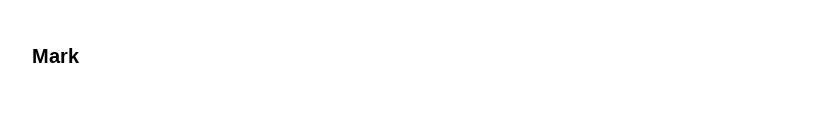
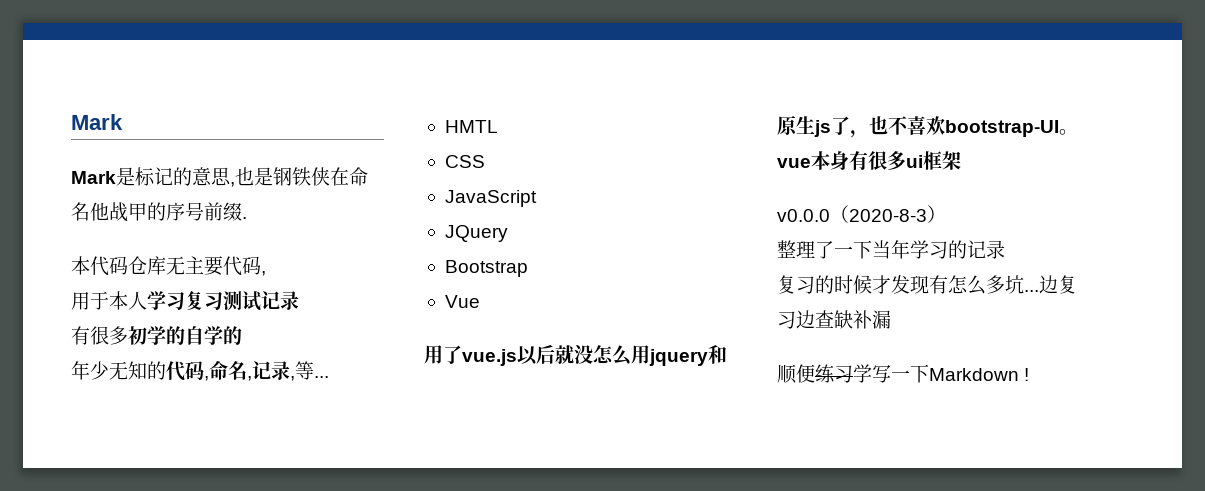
[32,48,80,63] Mark -> [71,114,123,130] [71,167,368,187] [71,202,247,222] [71,256,266,276] [71,291,299,311] [71,326,242,345] [71,361,329,381] [444,120,498,133] [444,155,485,168] [444,190,537,207] [444,225,508,242] [444,260,528,277] [444,295,480,308] [424,345,727,366] [777,116,1078,138] [777,151,961,170] [777,205,946,223] [777,240,1005,259] [777,275,1077,295] [777,310,891,329] [777,364,1030,384] Mark // Mark是标记的意思,也是钢铁侠在命名他战甲的序号前缀. // 本代码仓库无主要代码, // 用于本人学习复习测试记录 // 有很多初学的自学的 // 年少无知的代码,命名,记录,等... // HMTL // CSS // JavaScript // JQuery // Bootstrap // Vue // 用了vue.js以后就没怎么用jquery和原生js了，也不喜欢bootstrap-UI。vue本身有很多ui框架 // v0.0.0（2020-8-3） // 整理了一下当年学习的记录 // 复习的时候才发现有怎么多坑...边复习边查缺补漏 // 顺便练习学写一下Markdown !

